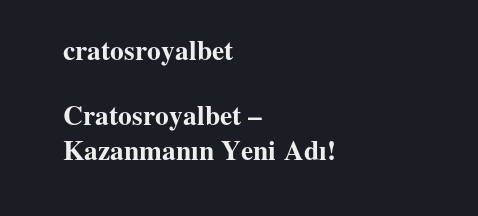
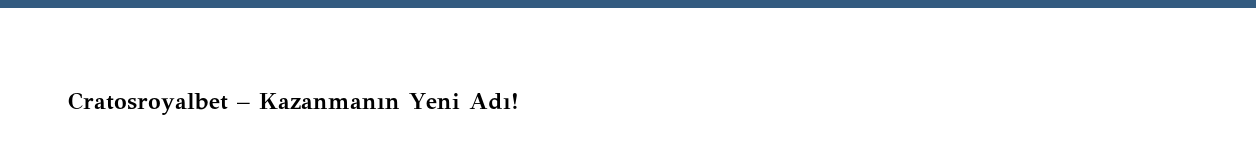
[63,41,234,66] cratosroyalbet // -> (68, 103) none

